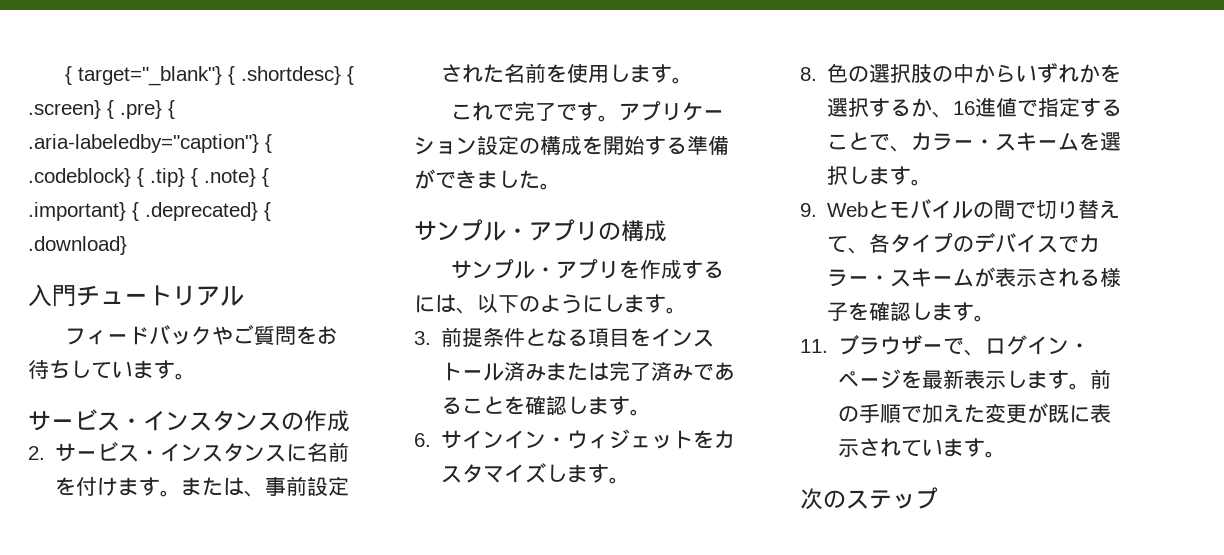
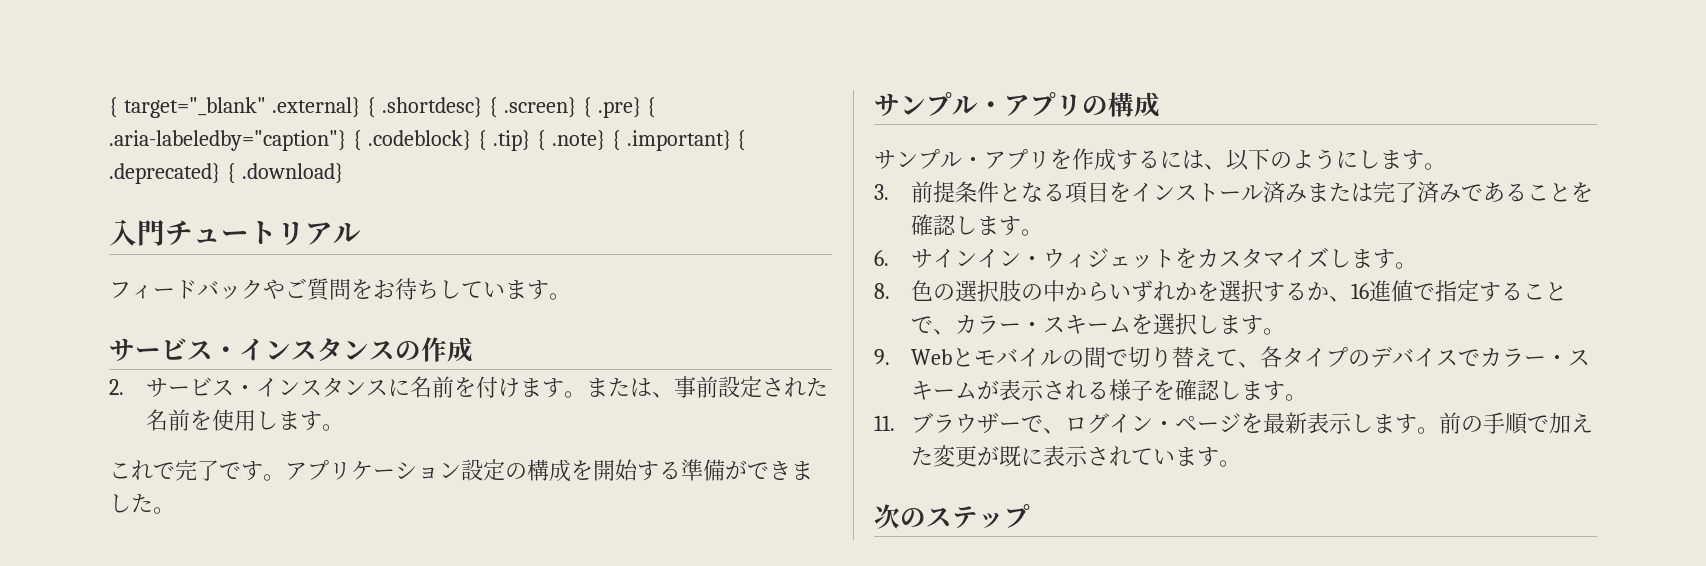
[64,66,222,86] { target="_blank"} -> [109,97,361,118] { target="_blank" .external}

